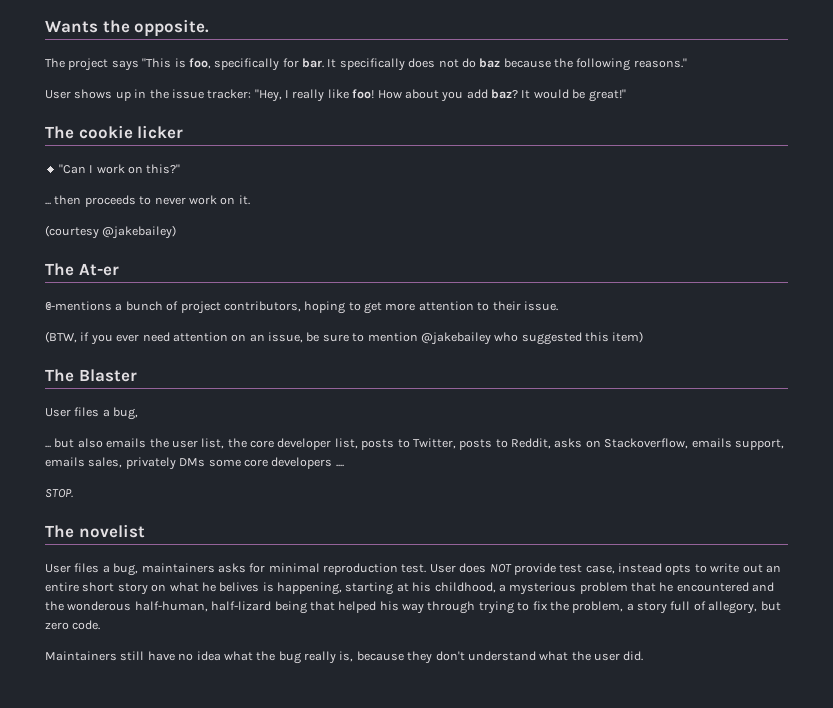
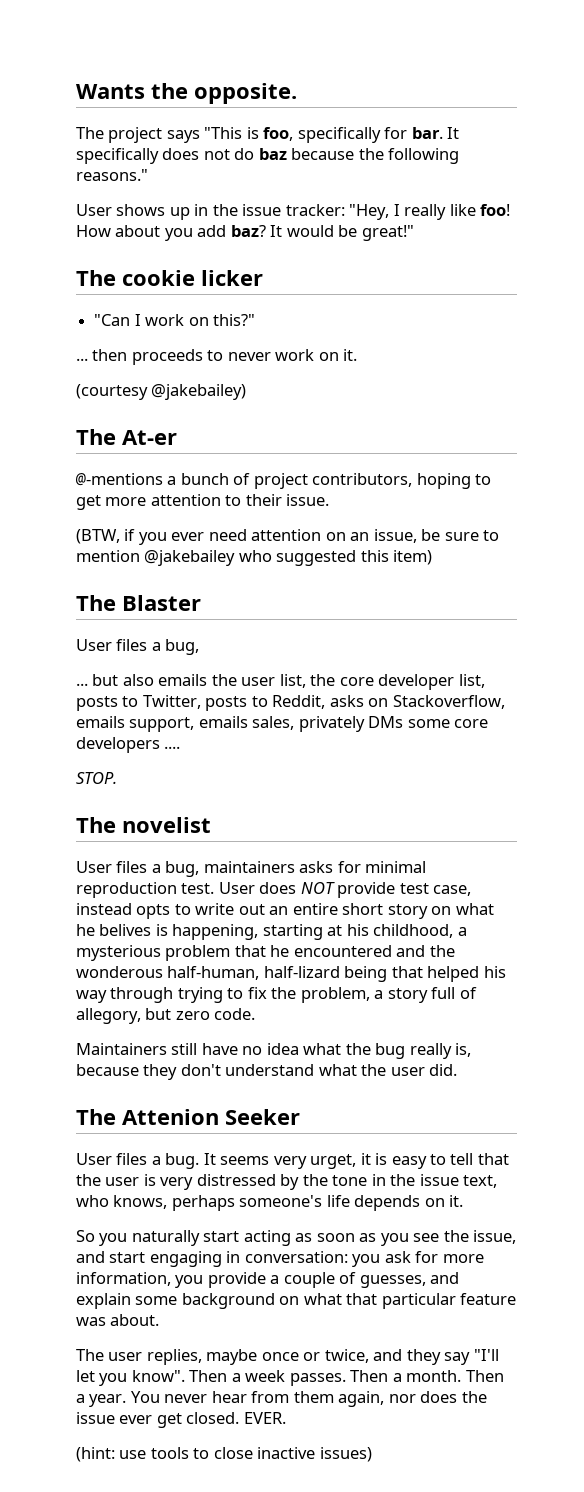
(644, 656) none -> [76,1109,300,1125] [76,1153,509,1169] [76,1174,498,1190] [76,1195,464,1211] [76,1230,517,1246] [76,1251,484,1267] [76,1272,460,1288] [76,1293,517,1309] [76,1314,160,1326] [76,1349,499,1365] [76,1370,504,1386] [76,1391,487,1407] [76,1412,286,1428] [76,1447,372,1462] // The Attenion Seeker // User files a bug. It seems very urget, it is easy to tell that the user is very distressed by the tone in the issue text, who knows, perhaps someone's life depends on it. // So you naturally start acting as soon as you see the issue, and start engaging in conversation: you ask for more information, you provide a couple of guesses, and explain some background on what that particular feature was about. // The user replies, maybe once or twice, and they say "I'll let you know". Then a week passes. Then a month. Then a year. You never hear from them again, nor does the issue ever get closed. EVER. // (hint: use tools to close inactive issues)

